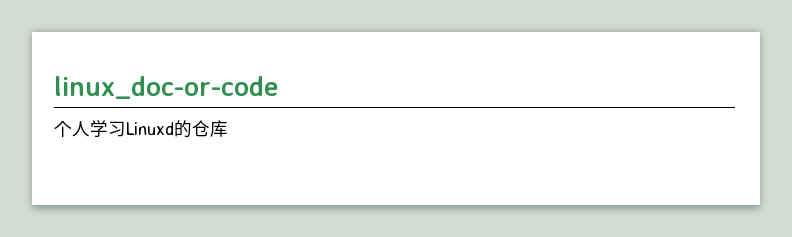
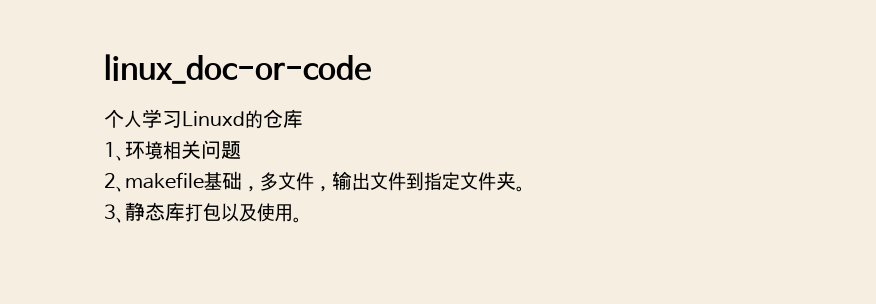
(228, 128) none -> [104,140,241,161] [104,171,525,192] [104,202,302,223] // 1、环境相关问题 // 2、makefile基础，多文件，输出文件到指定文件夹。 // 3、静态库打包以及使用。

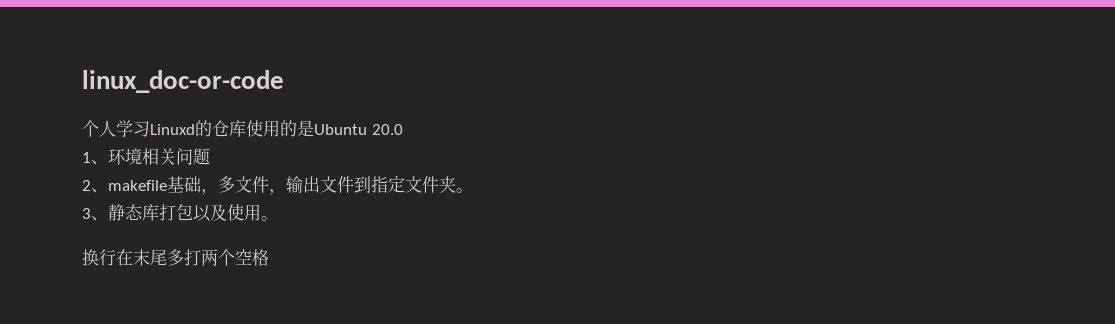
(303, 118) none -> [246,120,403,137] 使用的是Ubuntu 20.0
(302, 220) none -> [82,249,269,266] // 换行在末尾多打两个空格

